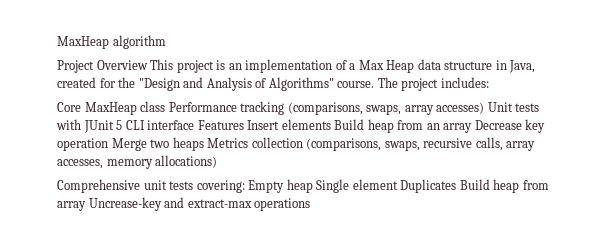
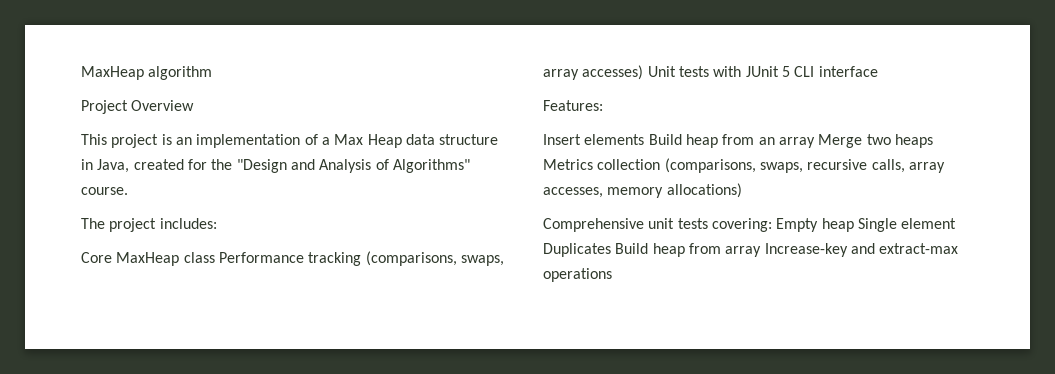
(148, 65) none -> (195, 105) //
(375, 84) none -> (128, 191) //
[197,120,244,130] Features -> [543,100,603,111] // Features: //
[474,119,546,133] [57,138,108,151] Decrease key operation -> (815, 142) none
[88,197,162,211] Uncrease-key -> [764,243,848,257] Increase-key

